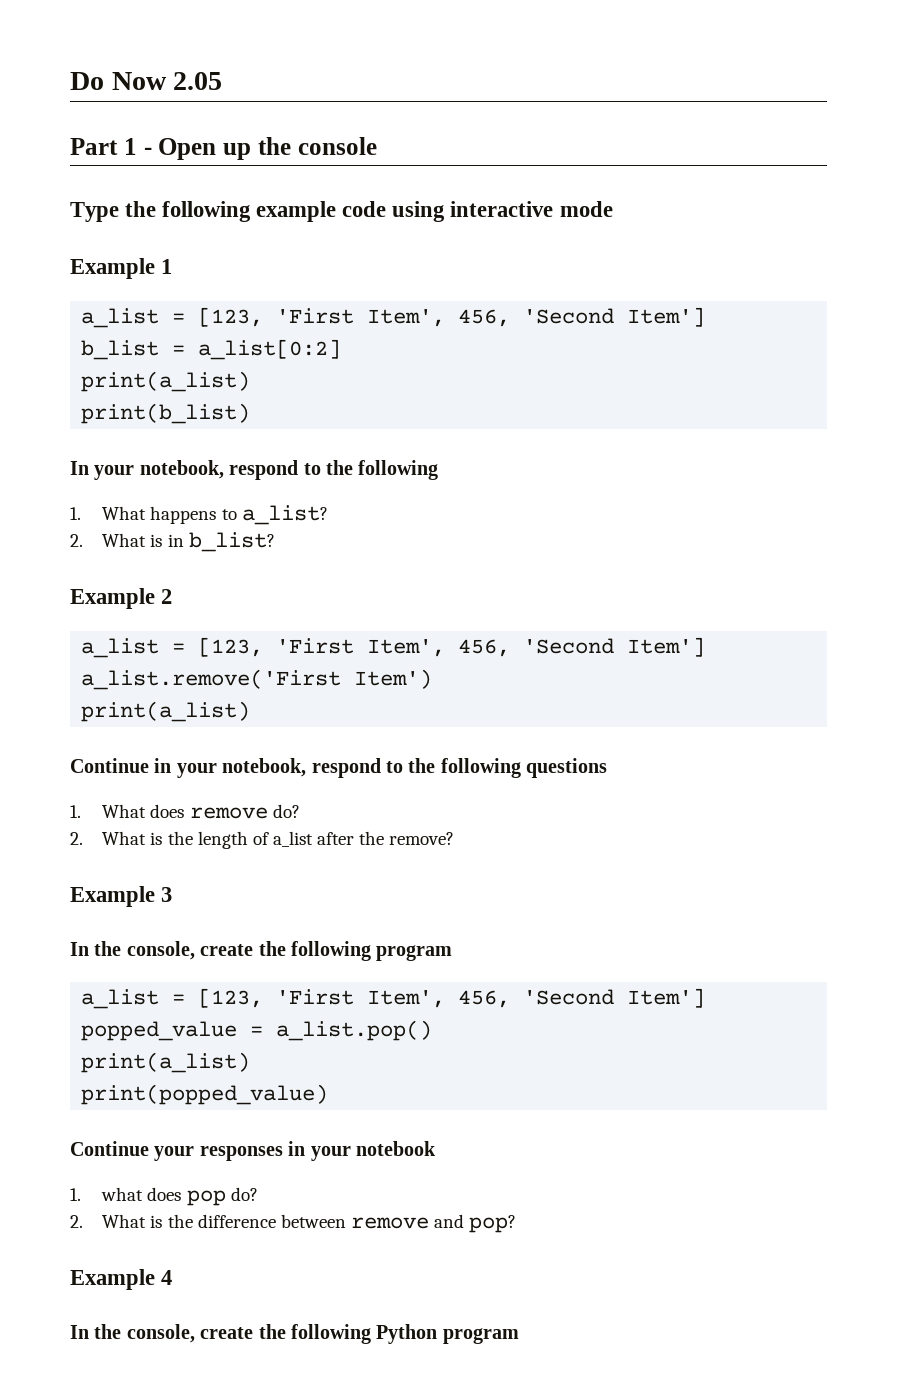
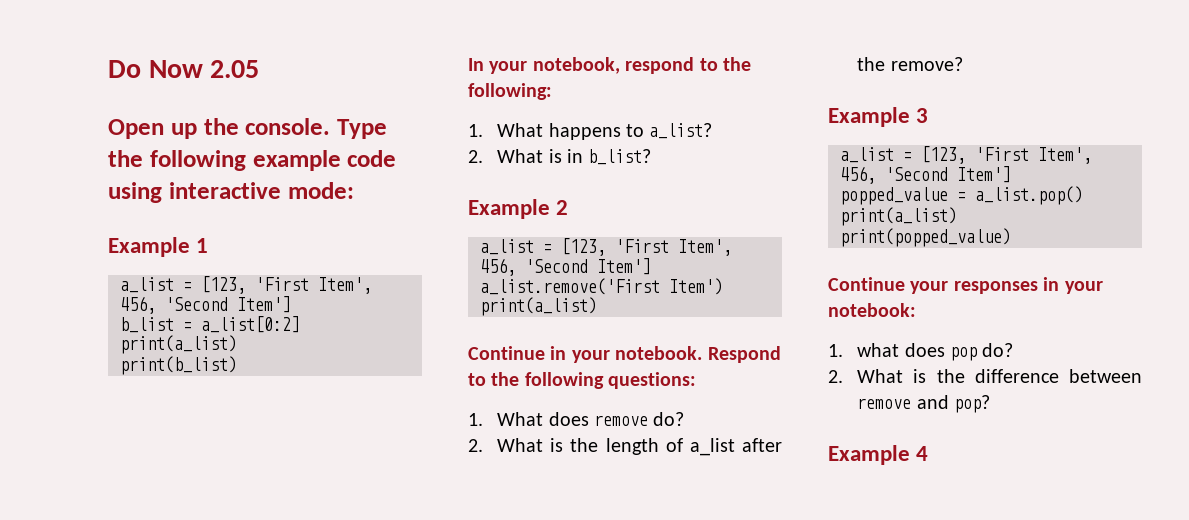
[70,138,152,155] Part 1 - -> (260, 69) none
[297,137,377,155] console // -> [245,118,331,135] console.
[559,201,613,217] mode -> [287,182,354,199] mode:
[358,460,439,480] following -> [468,83,552,100] following:
[222,758,608,778] notebook, respond to the following questions -> [615,346,781,363] [468,372,697,389] notebook. Respond to the following questions:
[70,941,453,961] // In the console, create the following program -> (929, 115) none
[356,1141,436,1156] notebook -> [828,303,916,317] notebook:
[70,1324,519,1344] // In the console, create the following Python program -> (929, 453) none

